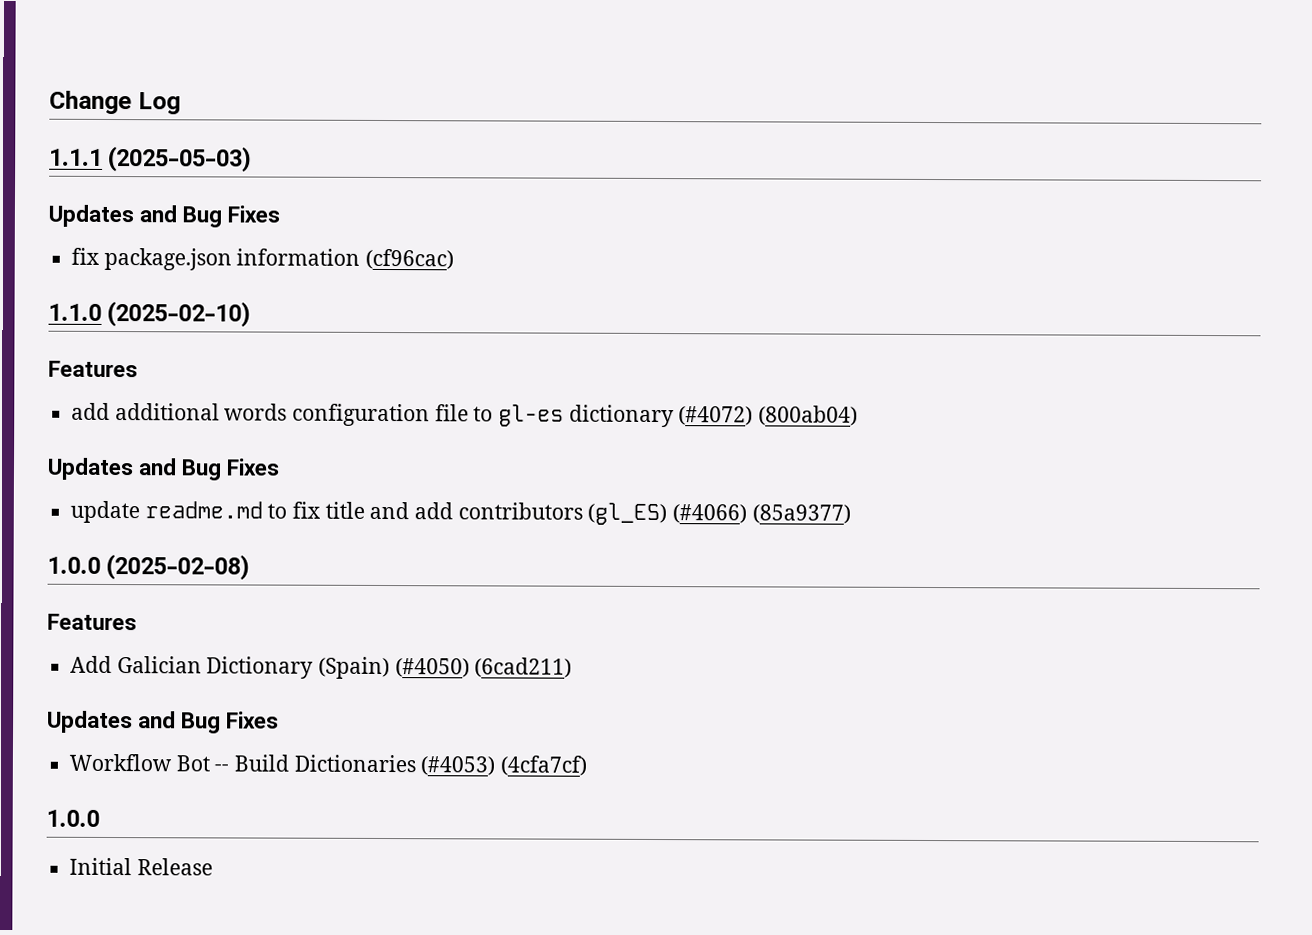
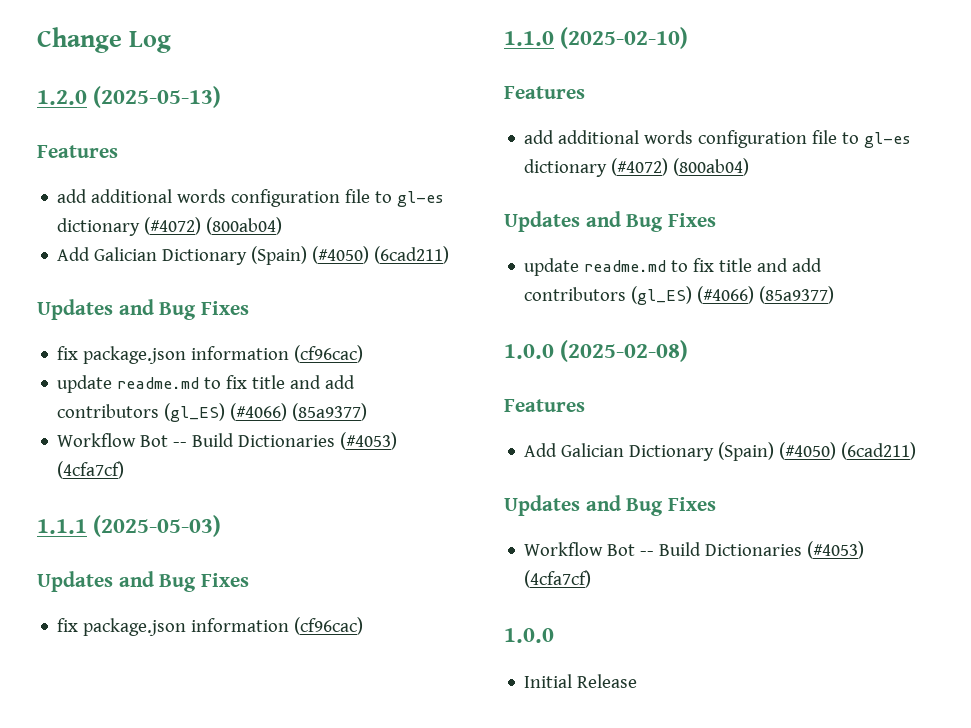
(181, 103) none -> [37,86,222,108] [37,145,118,158] [57,189,445,207] [57,217,283,236] [57,246,450,265] [37,299,249,320] [57,345,364,364] [57,375,356,393] [57,403,368,422] [57,432,398,450] [57,461,125,479] // 1.2.0 (2025-05-13) // Features // add additional words configuration file to gl-es dictionary (#4072) (800ab04) // Add Galician Dictionary (Spain) (#4050) (6cad211) // Updates and Bug Fixes // fix package.json information (cf96cac) // update readme.md to fix title and add contributors (gl_ES) (#4066) (85a9377) // Workflow Bot -- Build Dictionaries (#4053) (4cfa7cf)

